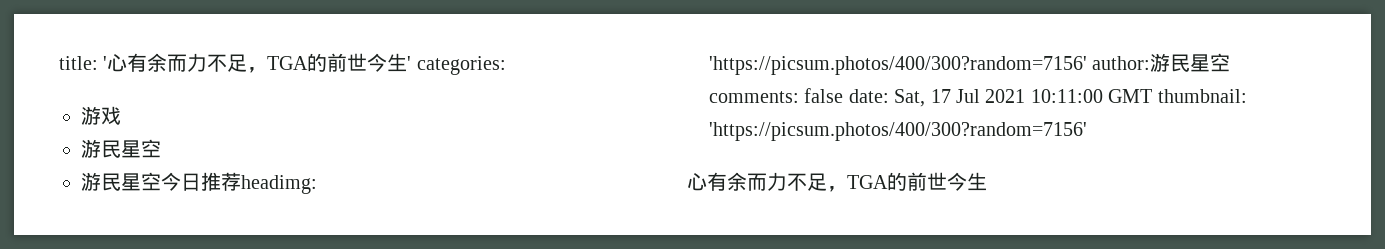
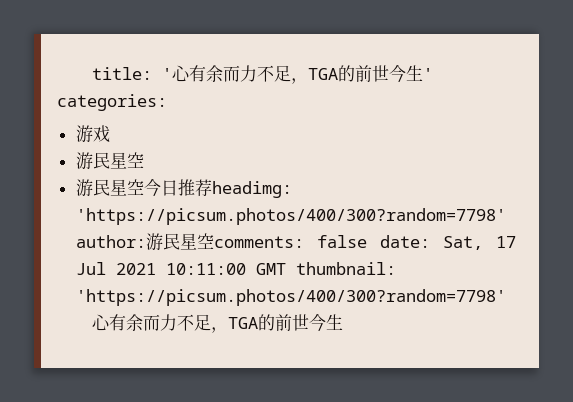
[709,56,1087,75] 'https://picsum.photos/400/300?random=7156' -> [75,208,506,225] 'https://picsum.photos/400/300?random=7798'
[709,122,1087,141] 'https://picsum.photos/400/300?random=7156' -> [75,289,506,306] 'https://picsum.photos/400/300?random=7798'

